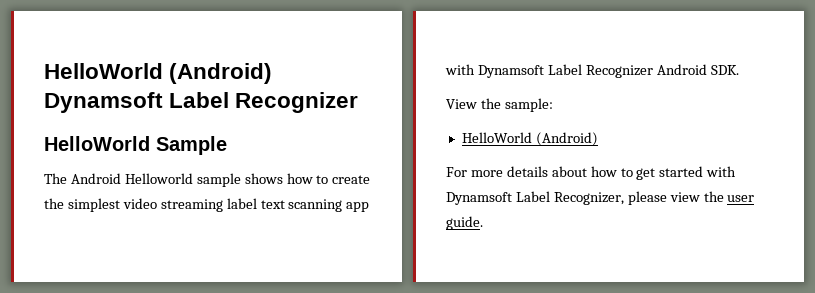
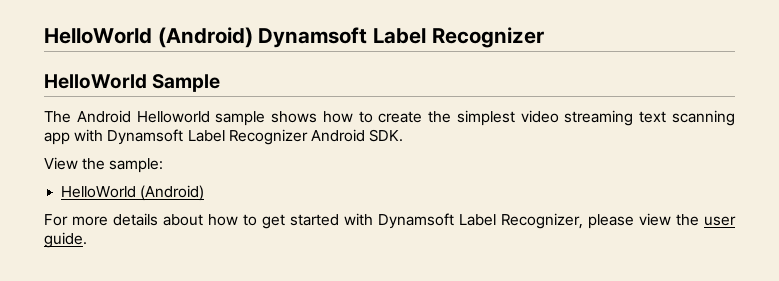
[226,198,257,209] label -> (634, 118) none

